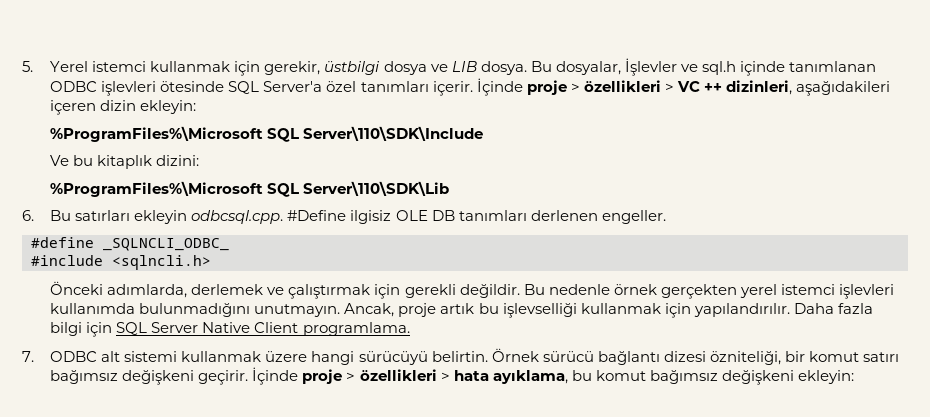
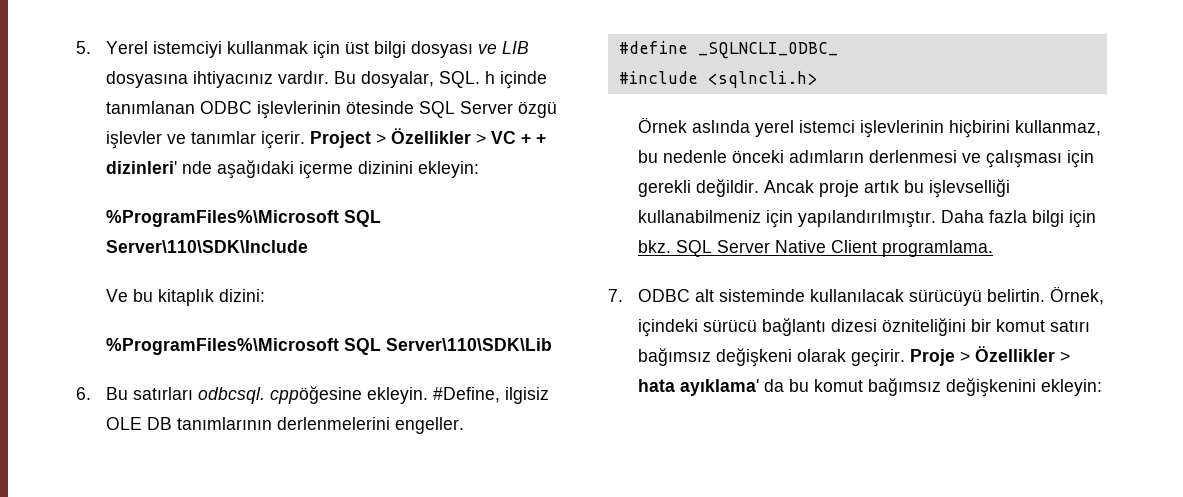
[92,58,736,76] istemci kullanmak için gerekir, üstbilgi dosya ve LIB dosya. Bu dosyalar, İşlevler ve sql.h -> [152,41,529,59] [105,71,495,88] istemciyi kullanmak için üst bilgi dosyası ve LIB dosyasına ihtiyacınız vardır. Bu dosyalar, SQL. h
[101,81,157,96] işlevleri -> [256,101,341,119] işlevlerinin
[263,78,891,96] [50,100,137,115] Server'a özel tanımları içerir. İçinde proje > özellikleri > VC ++ dizinleri, aşağıdakileri içeren dizin -> [459,101,557,118] [105,128,546,149] [105,160,413,179] Server özgü işlevler ve tanımlar içerir. Project > Özellikler > VC + + dizinleri' nde aşağıdaki içerme dizinini
[134,210,347,224] ekleyin odbcsql.cpp. #Define -> [197,386,500,404] odbcsql. cppöğesine ekleyin. #Define,
[458,210,598,221] tanımları derlenen -> [176,417,390,430] tanımlarının derlenmelerini
[50,281,894,299] [50,303,395,317] Önceki adımlarda, derlemek ve çalıştırmak için gerekli değildir. Bu nedenle örnek gerçekten yerel istemci işlevleri kullanımda bulunmadığını unutmayın. Ancak, -> [637,117,1101,138] [637,150,1094,168] [637,179,814,197] Örnek aslında yerel istemci işlevlerinin hiçbirini kullanmaz, bu nedenle önceki adımların derlenmesi ve çalışması için gerekli değildir. Ancak
[580,303,790,318] kullanmak için yapılandırılır. -> [637,210,936,228] kullanabilmeniz için yapılandırılmıştır.
(113, 329) none -> [637,240,671,253] bkz.
[124,348,539,365] sistemi kullanmak üzere hangi sürücüyü belirtin. Örnek -> [718,286,1104,306] [637,319,698,337] sisteminde kullanılacak sürücüyü belirtin. Örnek, içindeki
[709,351,781,365] özniteliği, -> [881,318,966,336] özniteliğini
[198,367,568,385] geçirir. İçinde proje > özellikleri > hata ayıklama, -> [796,346,1070,367] [637,379,784,396] olarak geçirir. Proje > Özellikler > hata ayıklama' da
[721,370,794,385] değişkeni -> [945,378,1036,397] değişkenini

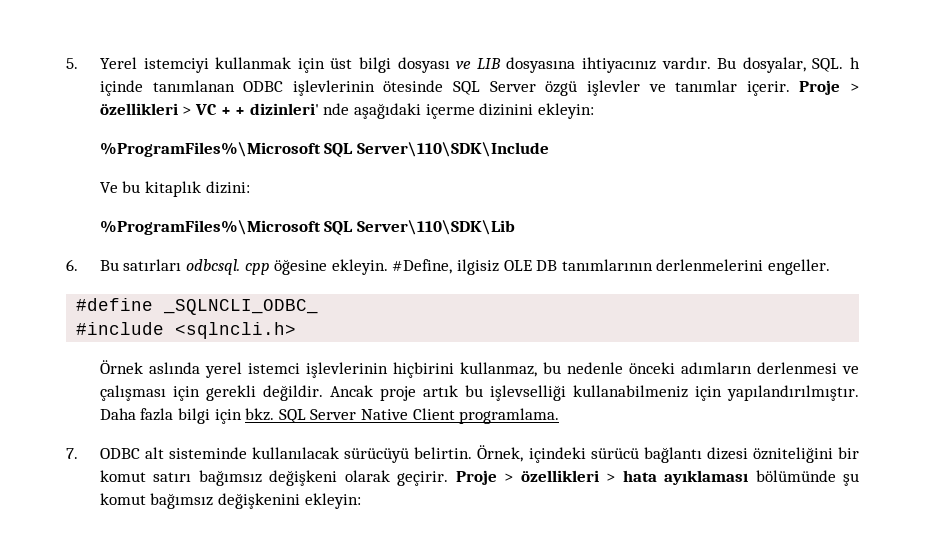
[309,128,471,148] Project > Özellikler -> [799,80,860,95] [99,103,178,115] Proje > özellikleri
[269,386,362,404] cppöğesine -> [244,259,328,275] cpp öğesine
[974,346,1055,362] Özellikler -> [520,470,599,482] özellikleri
[679,379,809,396] ayıklama' da bu -> [664,470,860,486] ayıklaması bölümünde şu

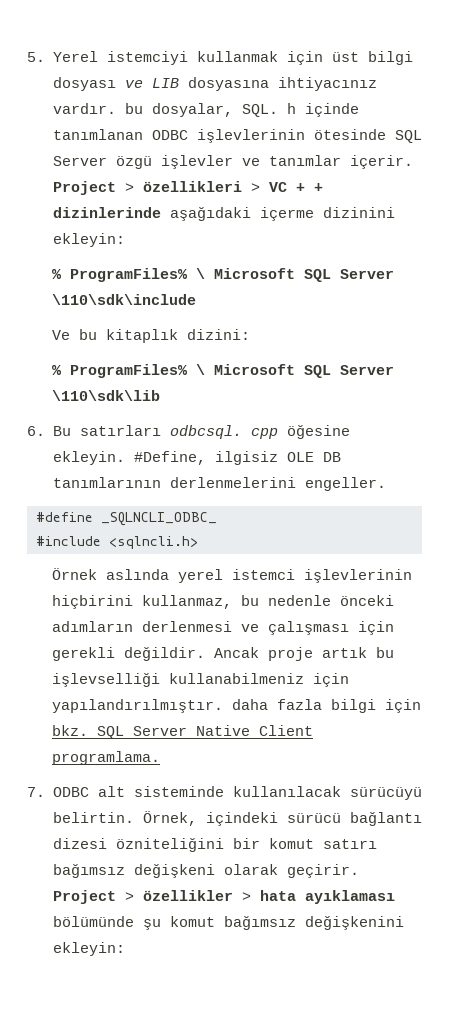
[717,58,737,69] Bu -> [124,103,143,114] bu
[799,80,841,95] Proje -> [52,181,116,195] Project
[249,103,350,115] dizinleri' nde -> [52,207,161,218] dizinlerinde
[99,142,550,158] [99,181,250,197] [99,220,516,236] %ProgramFiles%\Microsoft SQL Server\110\SDK\Include // Ve bu kitaplık dizini: // %ProgramFiles%\Microsoft SQL Server\110\SDK\Lib -> [52,268,395,282] [52,294,197,305] [52,329,251,343] [52,364,395,378] [52,390,161,401] % ProgramFiles% \ Microsoft SQL Server \110\sdk\include // Ve bu kitaplık dizini: // % ProgramFiles% \ Microsoft SQL Server \110\sdk\lib
[99,408,136,420] Daha -> [232,699,269,710] daha
[455,470,599,485] Proje > özellikleri -> [52,890,233,904] Project > özellikler

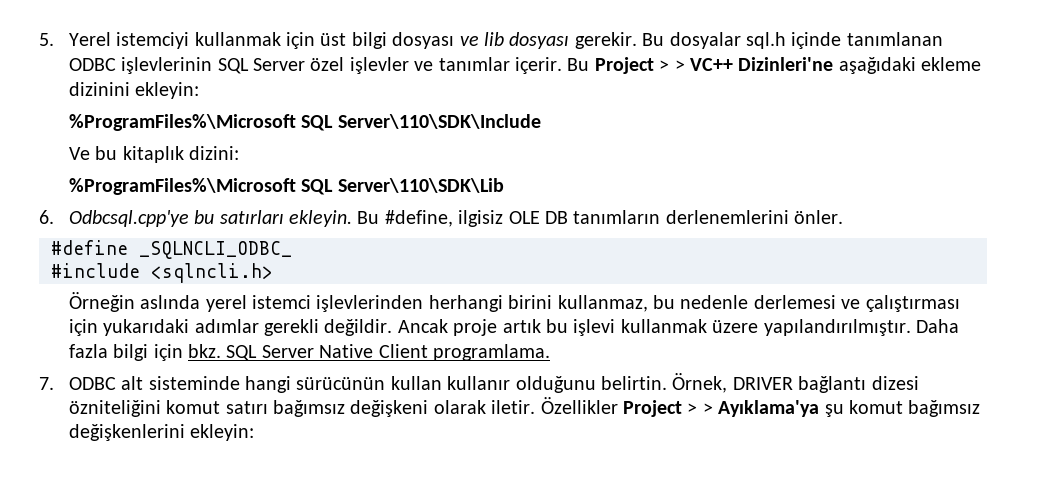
[151,77,377,91] [52,103,296,117] LIB dosyasına ihtiyacınız vardır. bu dosyalar, SQL. h -> [483,32,786,49] lib dosyası gerekir. Bu dosyalar sql.h
[313,129,422,143] [52,156,152,169] ötesinde SQL Server özgü -> [217,57,345,74] SQL Server özel
[52,181,323,195] [52,206,395,221] [52,233,125,247] [52,268,395,282] [52,294,197,305] [52,329,251,343] [52,364,395,378] [52,390,161,401] [27,424,350,439] [52,451,341,465] [52,477,386,491] Project > özellikleri > VC + + dizinlerinde aşağıdaki içerme dizinini ekleyin: // % ProgramFiles% \ Microsoft SQL Server \110\sdk\include // Ve bu kitaplık dizini: // % ProgramFiles% \ Microsoft SQL Server \110\sdk\lib // 6. Bu satırları odbcsql. cpp öğesine ekleyin. #Define, ilgisiz OLE DB tanımlarının derlenmelerini engeller. -> [567,57,982,74] [68,82,200,99] [68,114,541,131] [68,146,239,163] [68,178,504,195] [39,210,844,227] Bu Project > > VC++ Dizinleri'ne aşağıdaki ekleme dizinini ekleyin: // %ProgramFiles%\Microsoft SQL Server\110\SDK\Include // Ve bu kitaplık dizini: // %ProgramFiles%\Microsoft SQL Server\110\SDK\Lib // 6. Odbcsql.cpp'ye bu satırları ekleyin. Bu #define, ilgisiz OLE DB tanımların derlenemlerini önler.
[52,568,98,580] Örnek -> [68,292,135,312] Örneğin
[304,569,413,583] [52,595,395,609] [52,621,395,635] işlevlerinin hiçbirini kullanmaz, bu nedenle önceki adımların derlenmesi ve çalışması için -> [316,295,960,312] [68,319,259,336] işlevlerinden herhangi birini kullanmaz, bu nedenle derlemesi ve çalıştırması için yukarıdaki adımlar
[52,672,350,687] [52,699,269,713] işlevselliği kullanabilmeniz için yapılandırılmıştır. daha -> [573,319,959,336] işlevi kullanmak üzere yapılandırılmıştır. Daha
[232,786,422,800] [52,811,341,826] kullanılacak sürücüyü belirtin. Örnek, içindeki sürücü -> [244,373,793,393] hangi sürücünün kullan kullanır olduğunu belirtin. Örnek, DRIVER
[232,838,260,849] bir -> (161, 408) none
[286,864,359,878] [52,890,395,904] [52,916,134,927] geçirir. Project > özellikler > hata ayıklaması bölümünde -> [491,397,820,417] iletir. Özellikler Project > > Ayıklama'ya
[304,915,404,930] değişkenini -> [68,424,185,441] değişkenlerini

